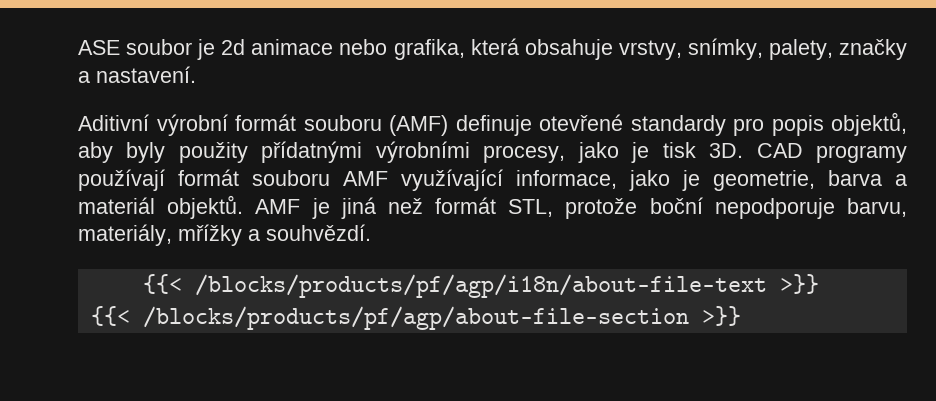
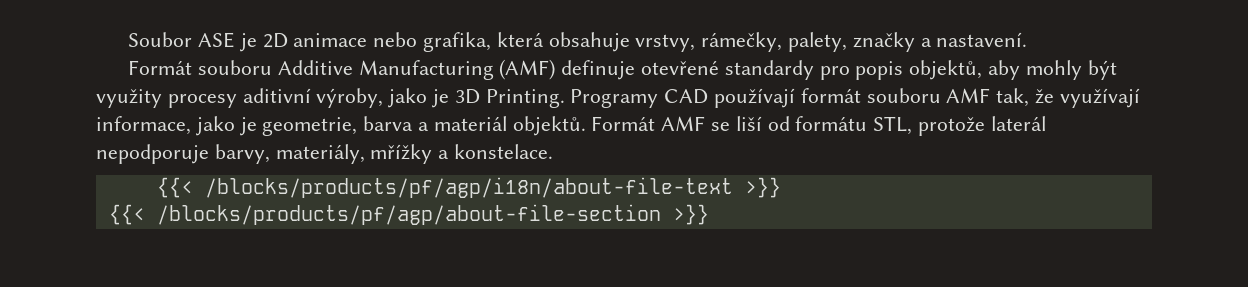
[78,39,246,60] ASE soubor je 2d -> [128,32,288,52] Soubor ASE je 2D
[687,38,763,60] snímky, -> [701,32,783,52] rámečky,
[78,114,382,136] Aditivní výrobní formát souboru -> [128,60,494,80] Formát souboru Additive Manufacturing
[126,141,908,163] byly použity přídatnými výrobními procesy, jako je tisk 3D. CAD programy -> [1025,60,1117,80] [96,88,709,108] mohly být využity procesy aditivní výroby, jako je 3D Printing. Programy CAD
[401,169,503,191] využívající -> [996,88,1140,108] tak, že využívají
[255,197,907,219] AMF je jiná než formát STL, protože boční nepodporuje barvu, -> [591,116,1046,136] [96,144,270,164] Formát AMF se liší od formátu STL, protože laterál nepodporuje barvy,
[266,224,371,241] souhvězdí. -> [454,144,554,159] konstelace.

